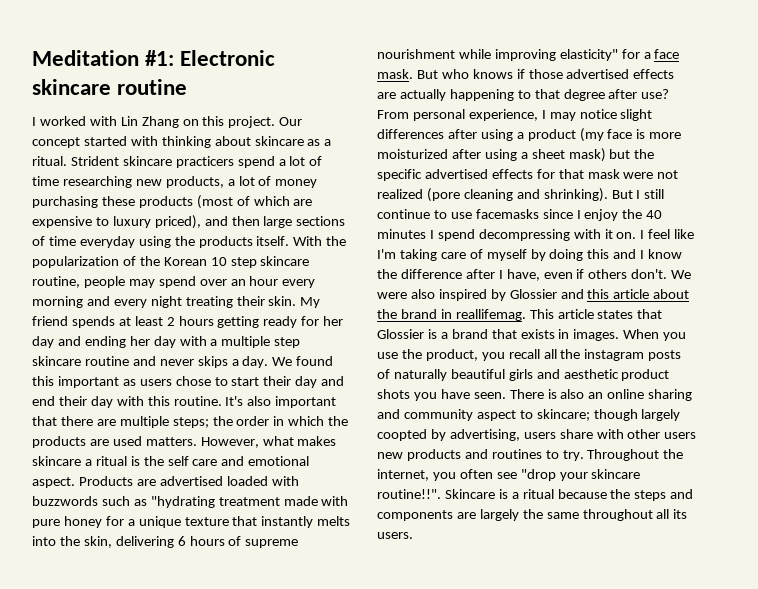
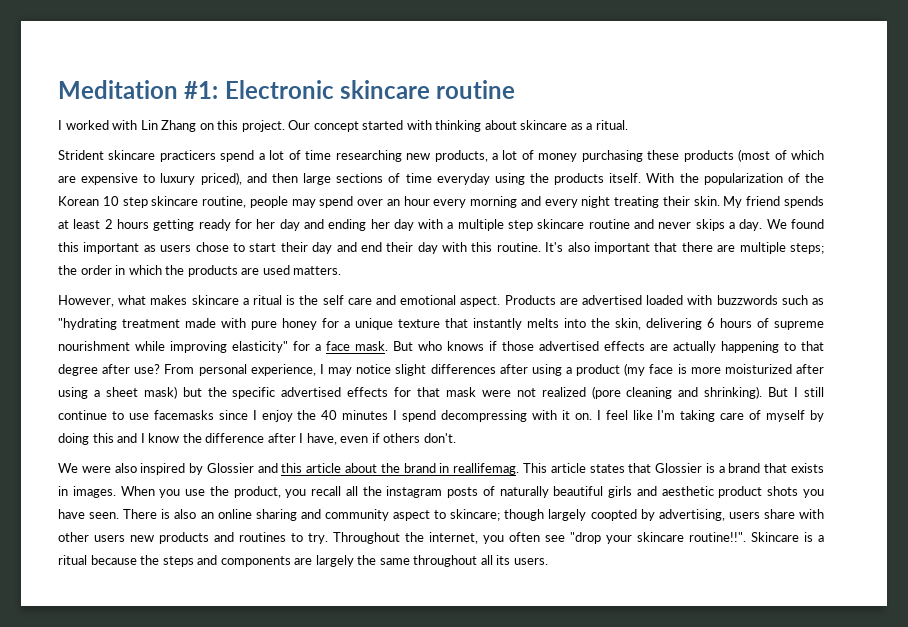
(67, 161) none -> (628, 125) //
(197, 441) none -> (342, 270) //
(668, 274) none -> (456, 438) //

